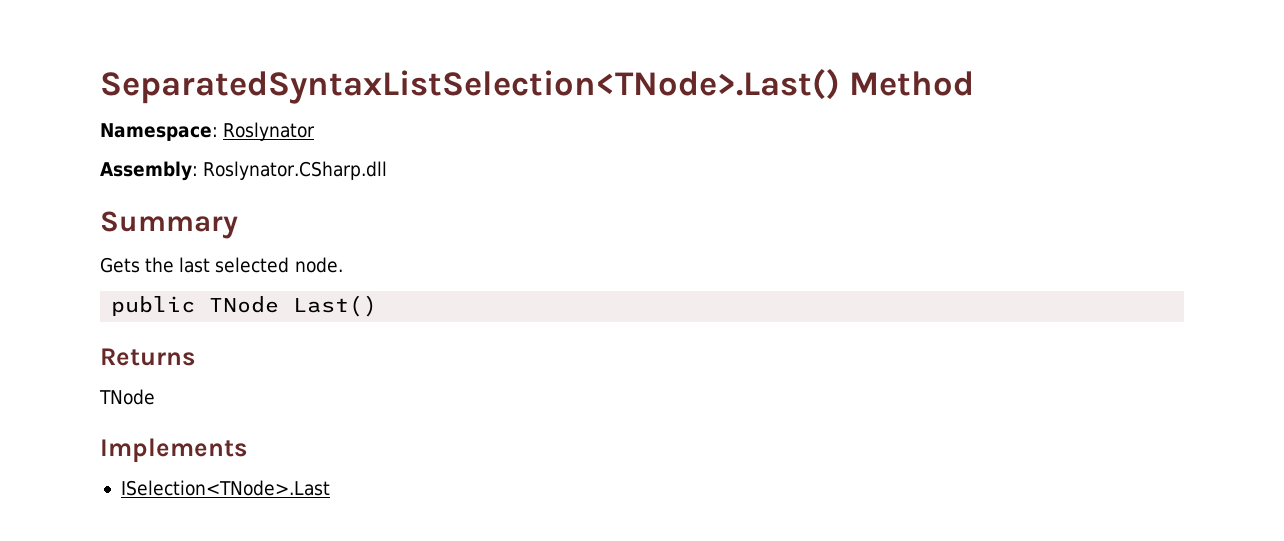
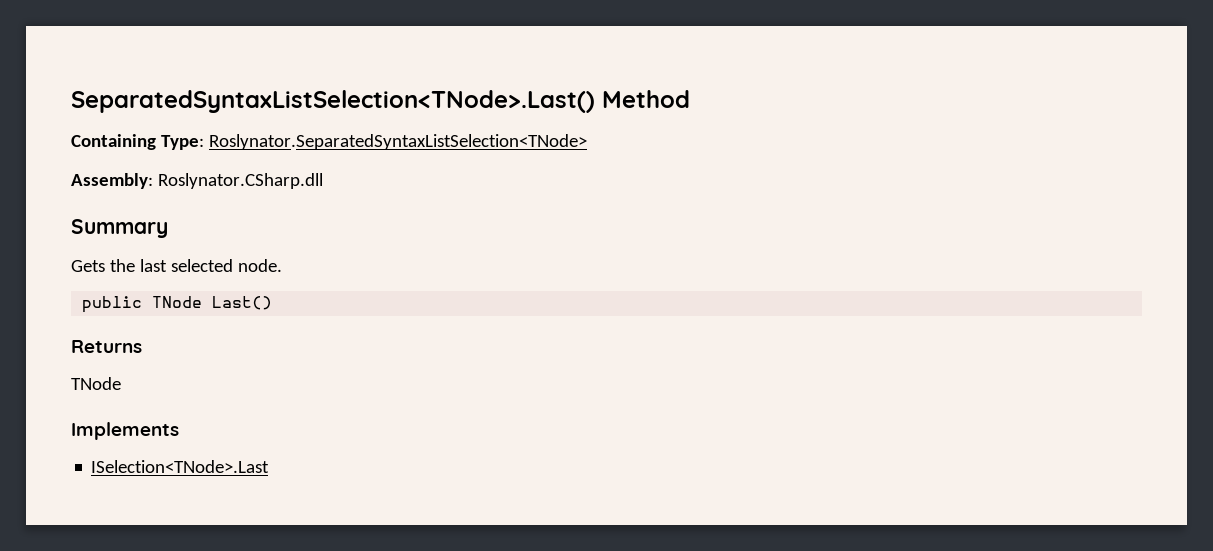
[100,122,316,141] Namespace: Roslynator -> [71,134,587,150] Containing Type: Roslynator.SeparatedSyntaxListSelection<TNode>

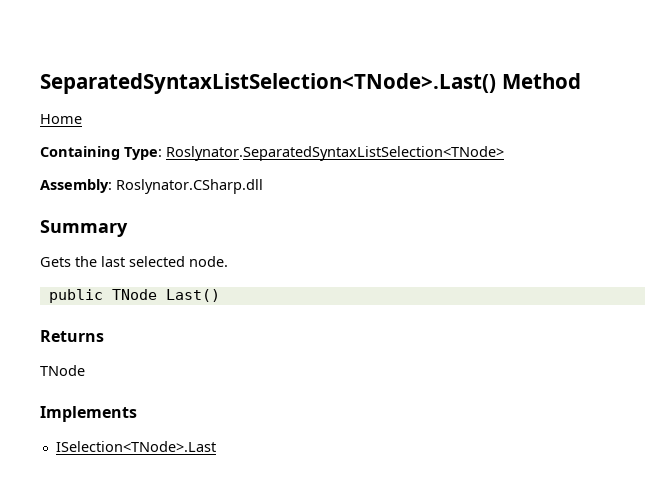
(690, 99) none -> [40,114,82,124] // Home

